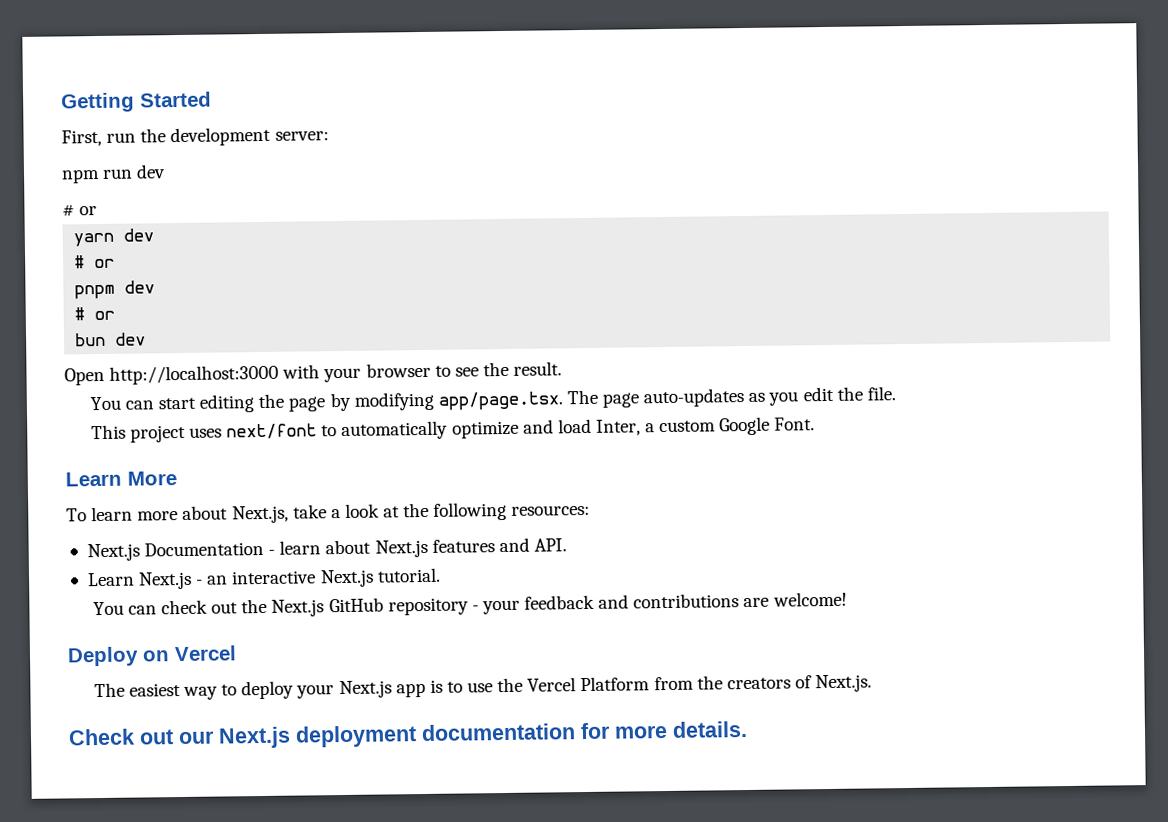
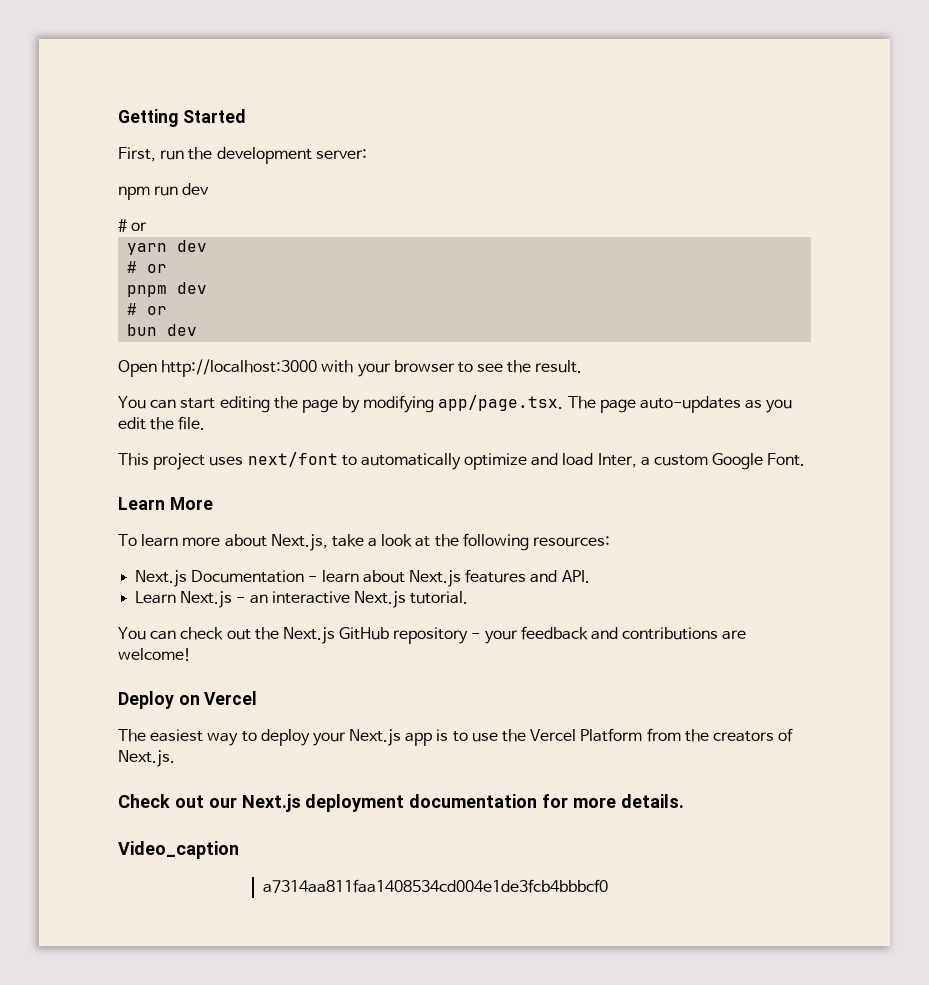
(748, 729) none -> [118,841,239,859] [262,879,608,893] // Video_caption // a7314aa811faa1408534cd004e1de3fcb4bbbcf0

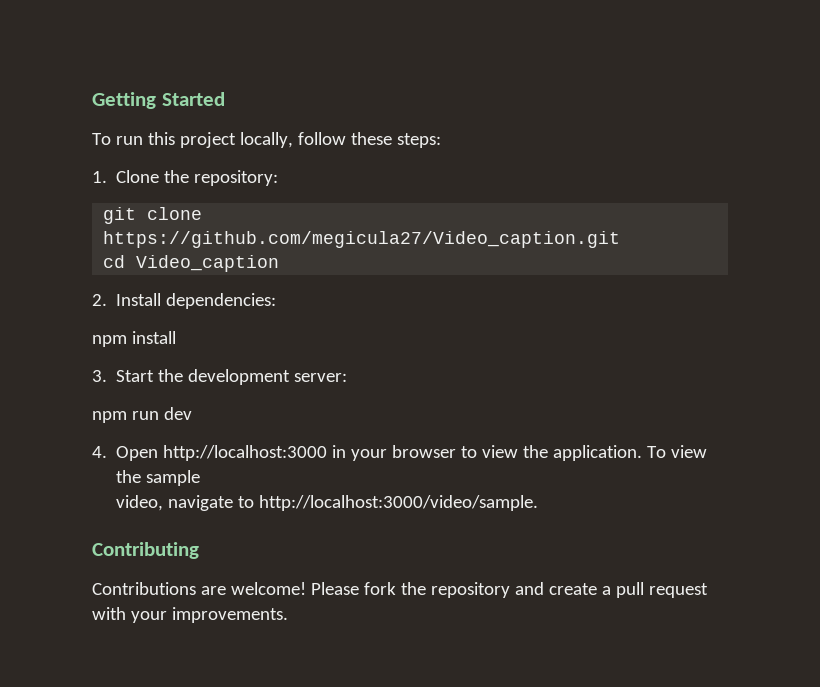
[118,147,185,162] First, run -> [92,132,441,148] [92,170,279,186] [103,207,203,224] [103,231,621,248] [103,255,280,272] [92,293,277,309] [92,331,176,347] [92,370,155,382] To run this project locally, follow these steps: // 1. Clone the repository: // git clone https://github.com/megicula27/Video_caption.git // cd Video_caption // 2. Install dependencies: // npm install // 3. Start
[118,219,148,232] [127,240,208,255] [127,261,168,273] [127,282,208,297] [127,303,168,315] [127,324,198,336] # or // yarn dev // # or // pnpm dev // # or // bun dev // -> [92,446,107,458] 4.
[321,360,354,373] with -> [332,445,347,458] in
[477,360,583,373] [118,395,793,413] [118,416,206,430] [118,452,806,470] [118,497,213,510] [118,533,611,551] [135,569,590,587] [135,591,469,608] [118,626,747,644] [118,648,191,661] [118,691,258,709] [118,728,794,746] [118,750,175,767] [118,794,684,812] [118,841,239,859] [262,879,608,893] see the result. // You can start editing the page by modifying app/page.tsx. The page auto-updates as you edit the file. // This project uses next/font to automatically optimize and load Inter, a custom Google Font. // Learn More // To learn more about Next.js, take a look at the following resources: // Next.js Documentation - learn about Next.js features and API. // Learn Next.js - an interactive Next.js tutorial. // You can check out the Next.js GitHub repository - your feedback and contributions are welcome! // Deploy on Vercel // The easiest way to deploy your Next.js app is to use the Vercel Platform from the creators of Next.js. // Check out our Next.js deployment documentation for more details. // Video_caption // a7314aa811faa1408534cd004e1de3fcb4bbbcf0 -> [482,445,708,461] [116,470,201,486] [116,495,539,511] [92,542,199,559] [92,582,708,598] [92,607,288,623] view the application. To view the sample // video, navigate to http://localhost:3000/video/sample. // Contributing // Contributions are welcome! Please fork the repository and create a pull request with your improvements.

